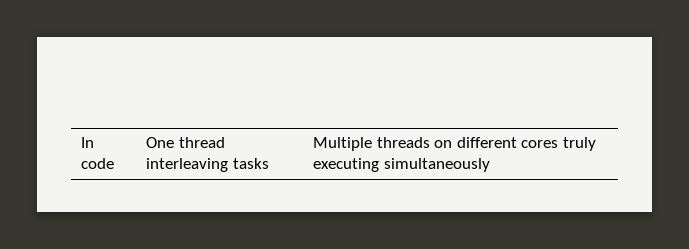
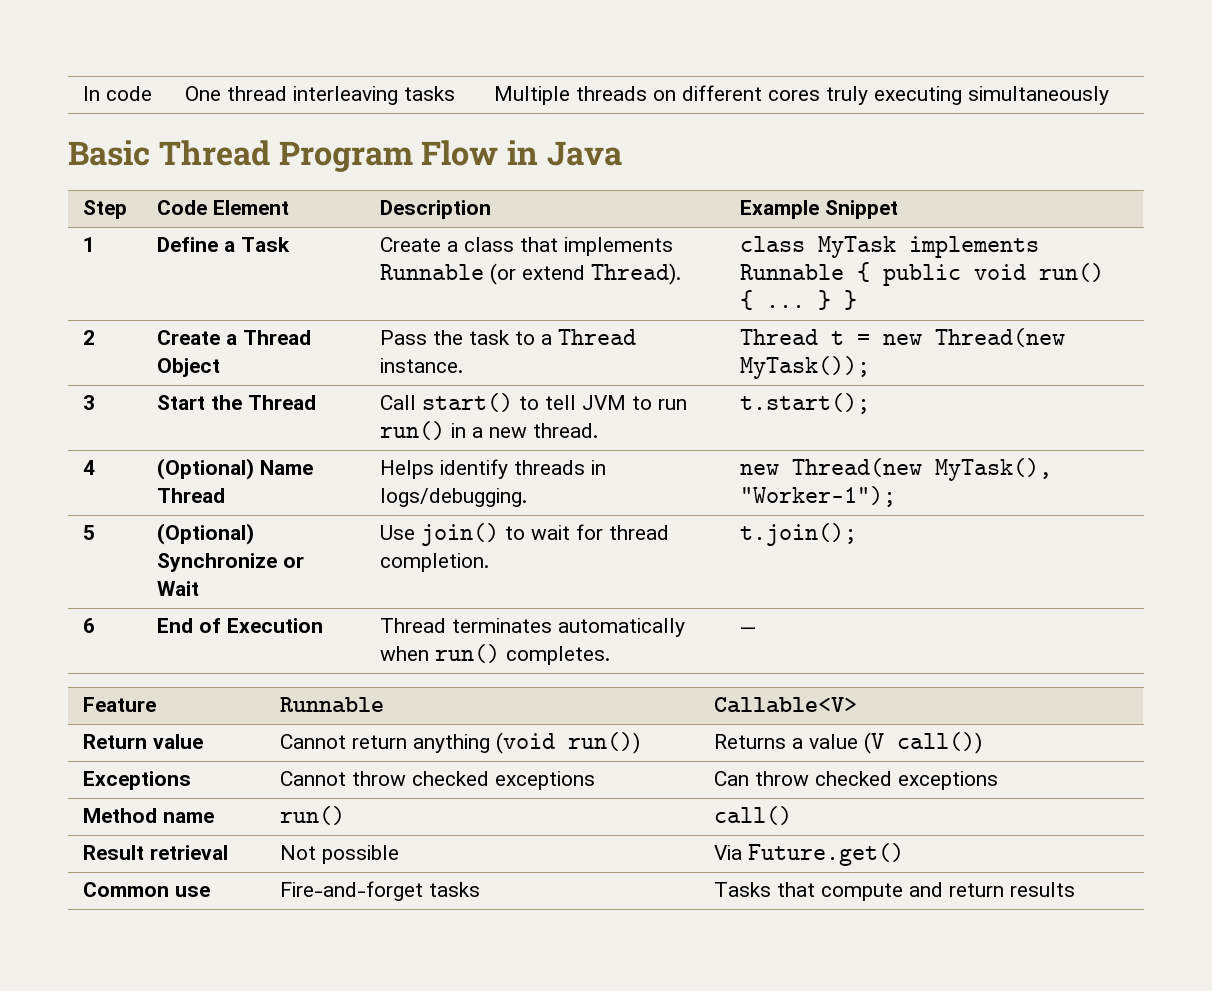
(490, 165) none -> [68,140,622,172] [82,200,127,219] [156,200,289,215] [379,200,491,219] [739,200,898,219] [82,237,95,252] [156,237,290,252] [379,237,673,256] [379,263,681,285] [739,236,1039,258] [739,262,1104,286] [739,290,857,310] [82,330,95,345] [156,330,311,345] [156,358,220,377] [379,329,636,345] [379,358,463,373] [739,328,1065,347] [739,356,870,379] [82,395,95,410] [156,395,316,410] [379,393,687,412] [379,421,598,440] [739,393,870,414] [82,460,95,475] [156,458,313,480] [156,488,225,503] [379,459,606,479] [379,488,527,507] [739,458,1052,481] [739,486,896,507] [82,525,95,540] [156,523,254,545] [156,553,304,572] [156,581,199,596] [379,523,669,546] [379,553,489,572] [739,523,857,546] [82,618,95,633] [156,618,323,633] [379,618,685,637] [379,644,610,665] [739,627,756,633] [82,697,156,712] [279,697,384,713] [713,697,857,713] [82,734,203,749] [279,732,640,754] [713,732,982,754] [82,771,191,790] [279,771,595,790] [713,771,998,790] [82,808,214,823] [279,806,345,825] [713,806,792,825] [82,845,228,860] [279,845,399,864] [713,843,904,866] [82,882,210,897] [279,881,480,901] [713,882,1075,901] // Basic Thread Program Flow in Java // Step | Code Element | Description | Example Snippet // 1 | Define a Task | Create a class that implements Runnable (or extend Thread). | class MyTask implements Runnable { public void run() { ... } } // 2 | Create a Thread Object | Pass the task to a Thread instance. | Thread t = new Thread(new MyTask()); // 3 | Start the Thread | Call start() to tell JVM to run run() in a new thread. | t.start(); // 4 | (Optional) Name Thread | Helps identify threads in logs/debugging. | new Thread(new MyTask(), "Worker-1"); // 5 | (Optional) Synchronize or Wait | Use join() to wait for thread completion. | t.join(); // 6 | End of Execution | Thread terminates automatically when run() completes. | — // Feature | Runnable | Callable<V> // Return value | Cannot return anything (void run()) | Returns a value (V call()) // Exceptions | Cannot throw checked exceptions | Can throw checked exceptions // Method name | run() | call() // Result retrieval | Not possible | Via Future.get() // Common use | Fire-and-forget tasks | Tasks that compute and return results

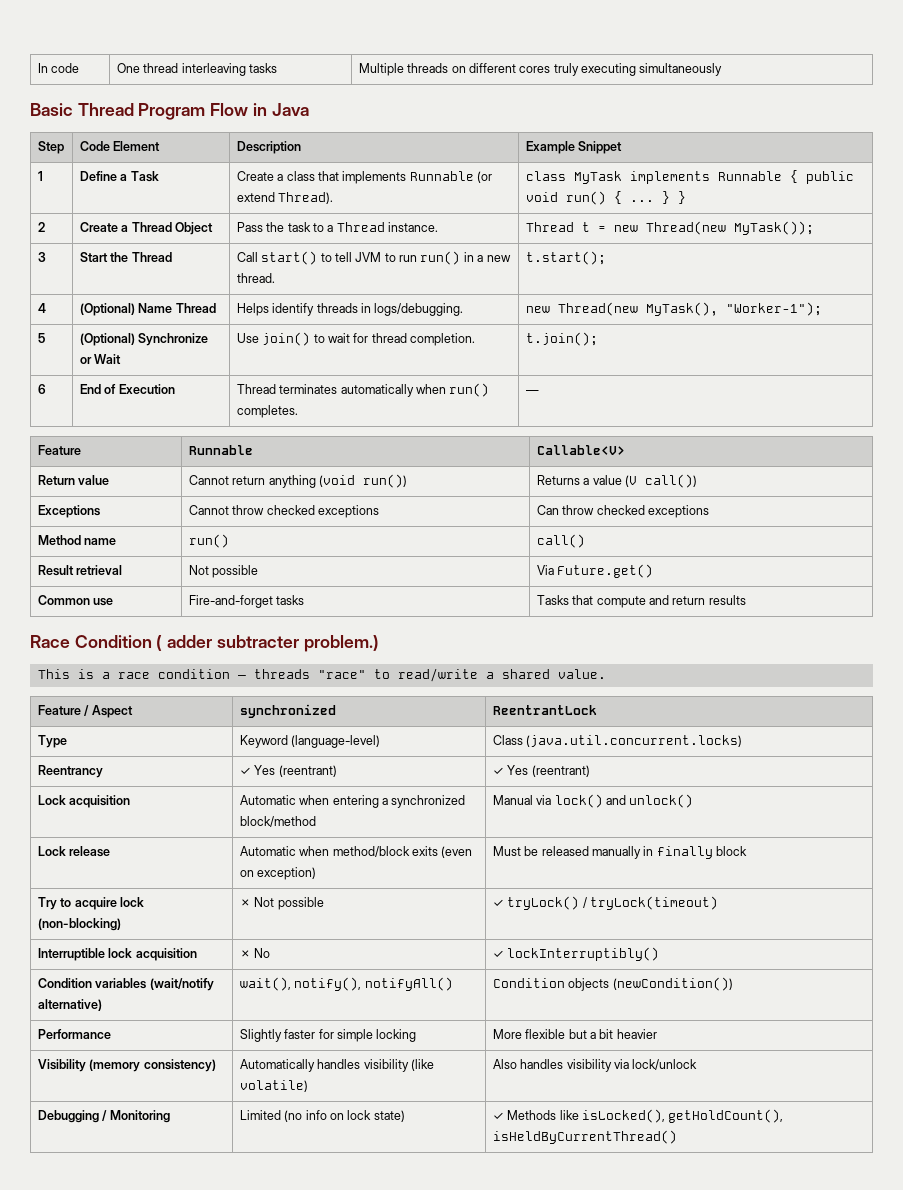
(1075, 889) none -> [30,635,379,652] [37,668,606,682] [37,705,133,718] [239,704,336,718] [492,705,597,715] [37,735,67,748] [239,735,381,748] [492,735,743,747] [37,765,103,778] [239,765,337,777] [492,765,590,777] [37,795,131,808] [239,795,466,808] [239,816,316,827] [492,794,694,808] [37,846,111,857] [239,846,473,858] [239,867,317,880] [492,846,748,859] [37,897,144,910] [37,918,121,931] [239,897,324,910] [492,896,718,910] [37,948,197,961] [239,948,271,958] [492,947,660,961] [37,978,214,991] [37,999,102,1011] [239,977,453,991] [492,977,733,991] [37,1029,111,1039] [239,1029,417,1042] [492,1029,657,1039] [37,1059,216,1072] [239,1059,434,1072] [239,1080,308,1092] [492,1059,698,1072] [37,1110,170,1123] [239,1110,405,1122] [492,1109,784,1123] [492,1130,677,1144] // Race Condition ( adder subtracter problem.) // This is a race condition — threads "race" to read/write a shared value. // Feature / Aspect | synchronized | ReentrantLock // Type | Keyword (language-level) | Class (java.util.concurrent.locks) // Reentrancy | ✓ Yes (reentrant) | ✓ Yes (reentrant) // Lock acquisition | Automatic when entering a synchronized block/method | Manual via lock() and unlock() // Lock release | Automatic when method/block exits (even on exception) | Must be released manually in finally block // Try to acquire lock (non-blocking) | ✗ Not possible | ✓ tryLock() / tryLock(timeout) // Interruptible lock acquisition | ✗ No | ✓ lockInterruptibly() // Condition variables (wait/notify alternative) | wait(), notify(), notifyAll() | Condition objects (newCondition()) // Performance | Slightly faster for simple locking | More flexible but a bit heavier // Visibility (memory consistency) | Automatically handles visibility (like volatile) | Also handles visibility via lock/unlock // Debugging / Monitoring | Limited (no info on lock state) | ✓ Methods like isLocked(), getHoldCount(), isHeldByCurrentThread()

